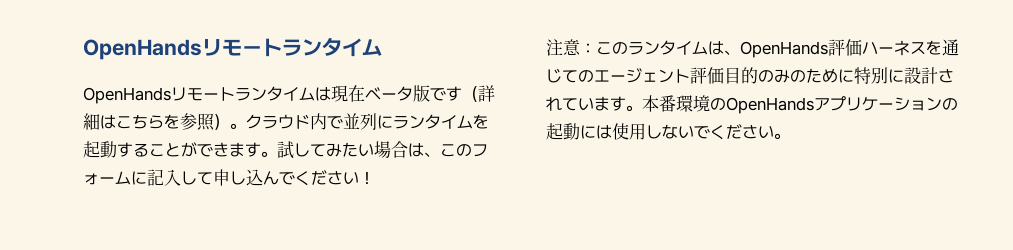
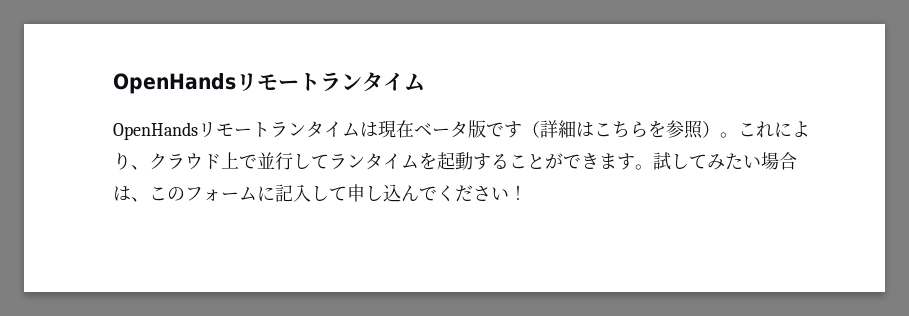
[246,113,393,130] クラウド内で並列に -> [738,121,810,138] [113,152,329,170] これにより、クラウド上で並行して
[546,39,959,58] [546,67,954,85] [546,95,958,114] [546,123,790,140] // 注意：このランタイムは、OpenHands評価ハーネスを通じてのエージェント評価目的のみのために特別に設計されています。本番環境のOpenHandsアプリケーションの起動には使用しないでください。 -> (527, 192) none

